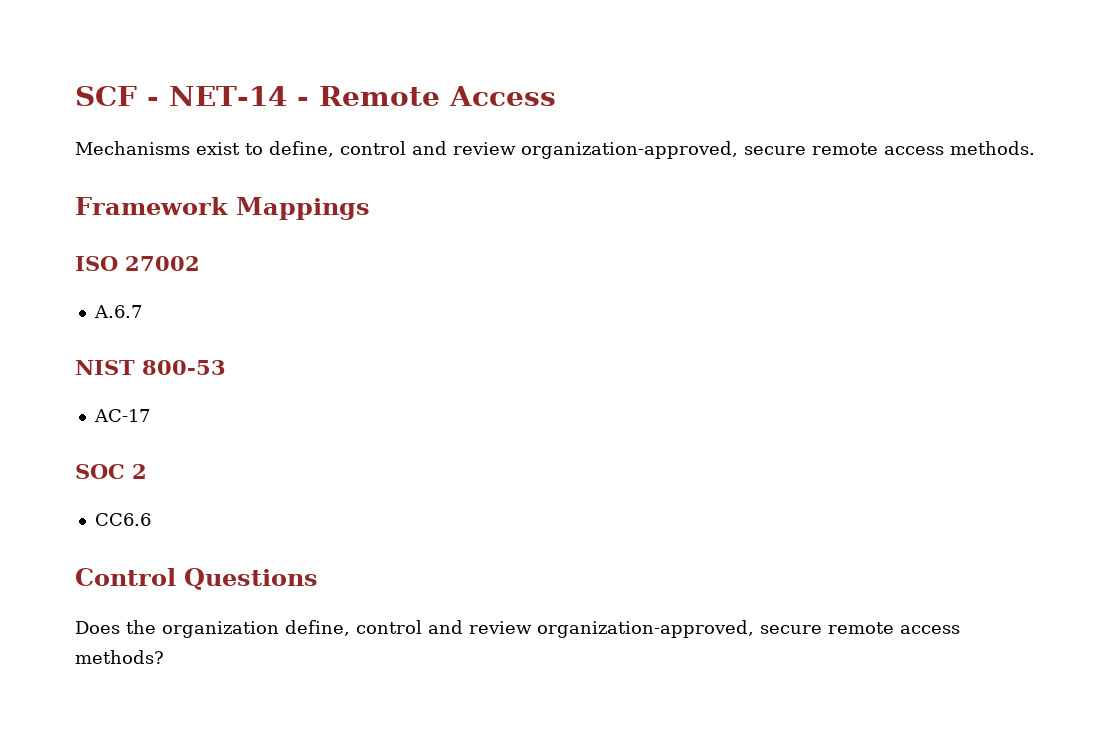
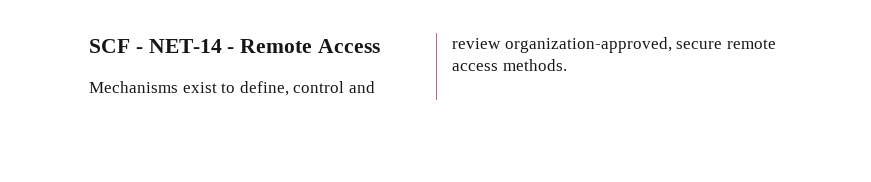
[75,197,370,220] [75,256,200,271] [93,305,142,318] [75,360,226,375] [93,409,150,422] [75,464,147,479] [94,513,151,526] [75,568,318,590] [75,620,960,638] [75,650,164,664] // Framework Mappings // ISO 27002 // A.6.7 // NIST 800-53 // AC-17 // SOC 2 // CC6.6 // Control Questions // Does the organization define, control and review organization-approved, secure remote access methods? -> (567, 65) none

